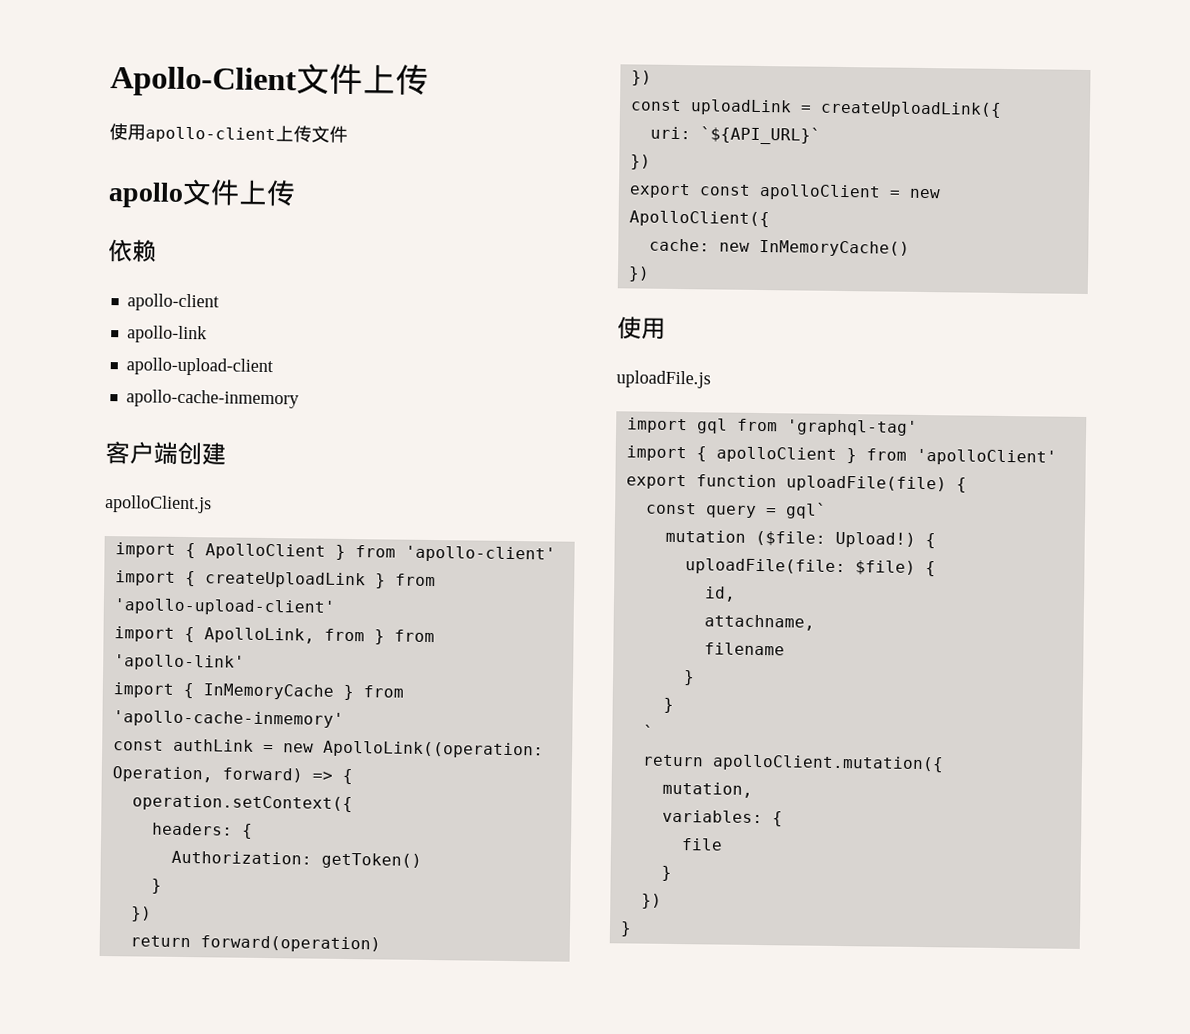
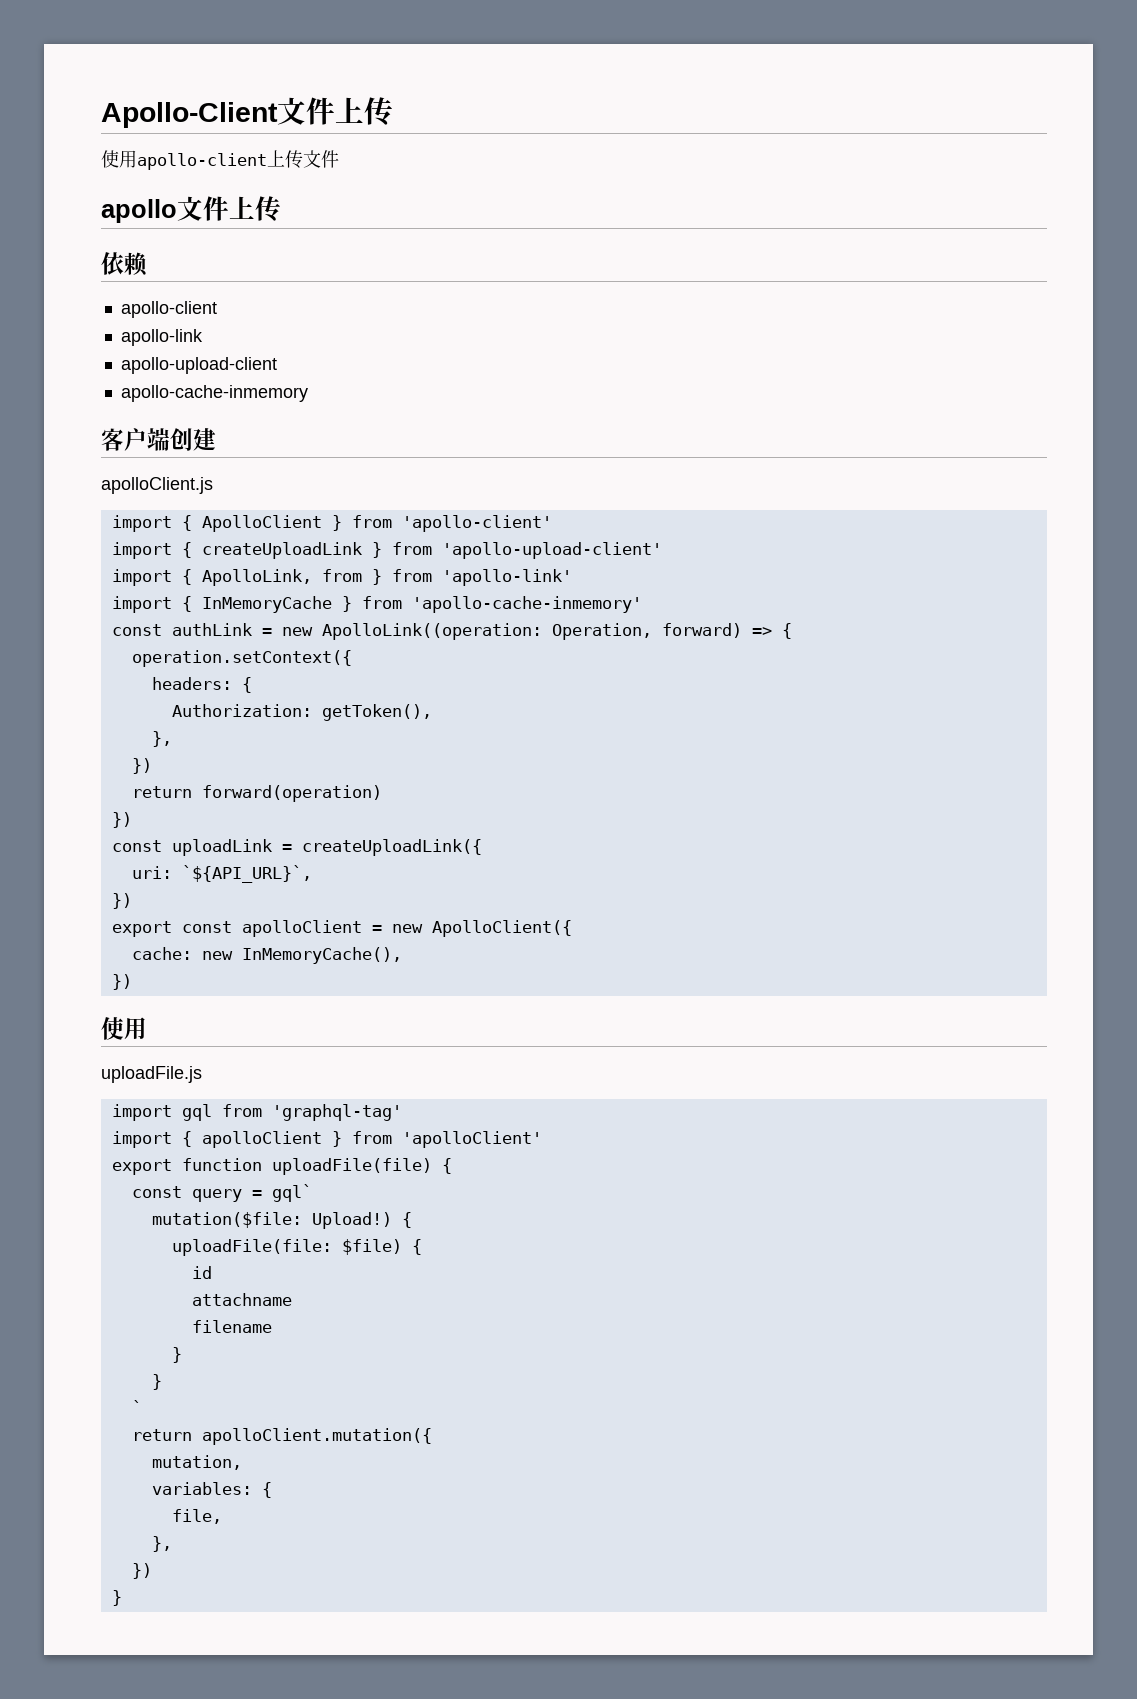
[320,852,422,869] [150,878,162,894] getToken() // } -> [321,704,432,721] [151,731,172,747] getToken(), // },
[699,126,821,145] `${API_URL}` -> [181,865,312,883] `${API_URL}`,
[758,239,910,257] InMemoryCache() -> [241,947,402,964] InMemoryCache(),
[664,529,826,546] mutation ($file: -> [151,1212,302,1228] mutation($file:
[703,586,736,602] [703,614,815,631] id, // attachname, -> [191,1266,212,1279] [191,1293,292,1306] id // attachname
[680,838,723,851] [660,865,672,881] file // } -> [171,1509,222,1524] [151,1536,172,1552] file, // },

